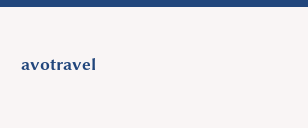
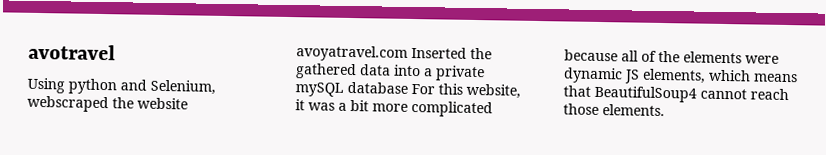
(96, 64) none -> [27,77,216,95] [27,95,188,113] [296,45,492,62] [295,63,485,82] [295,81,521,99] [295,99,493,118] [564,49,779,64] [563,67,798,84] [563,85,789,103] [563,103,665,117] // Using python and Selenium, webscraped the website avoyatravel.com Inserted the gathered data into a private mySQL database For this website, it was a bit more complicated because all of the elements were dynamic JS elements, which means that BeautifulSoup4 cannot reach those elements.

